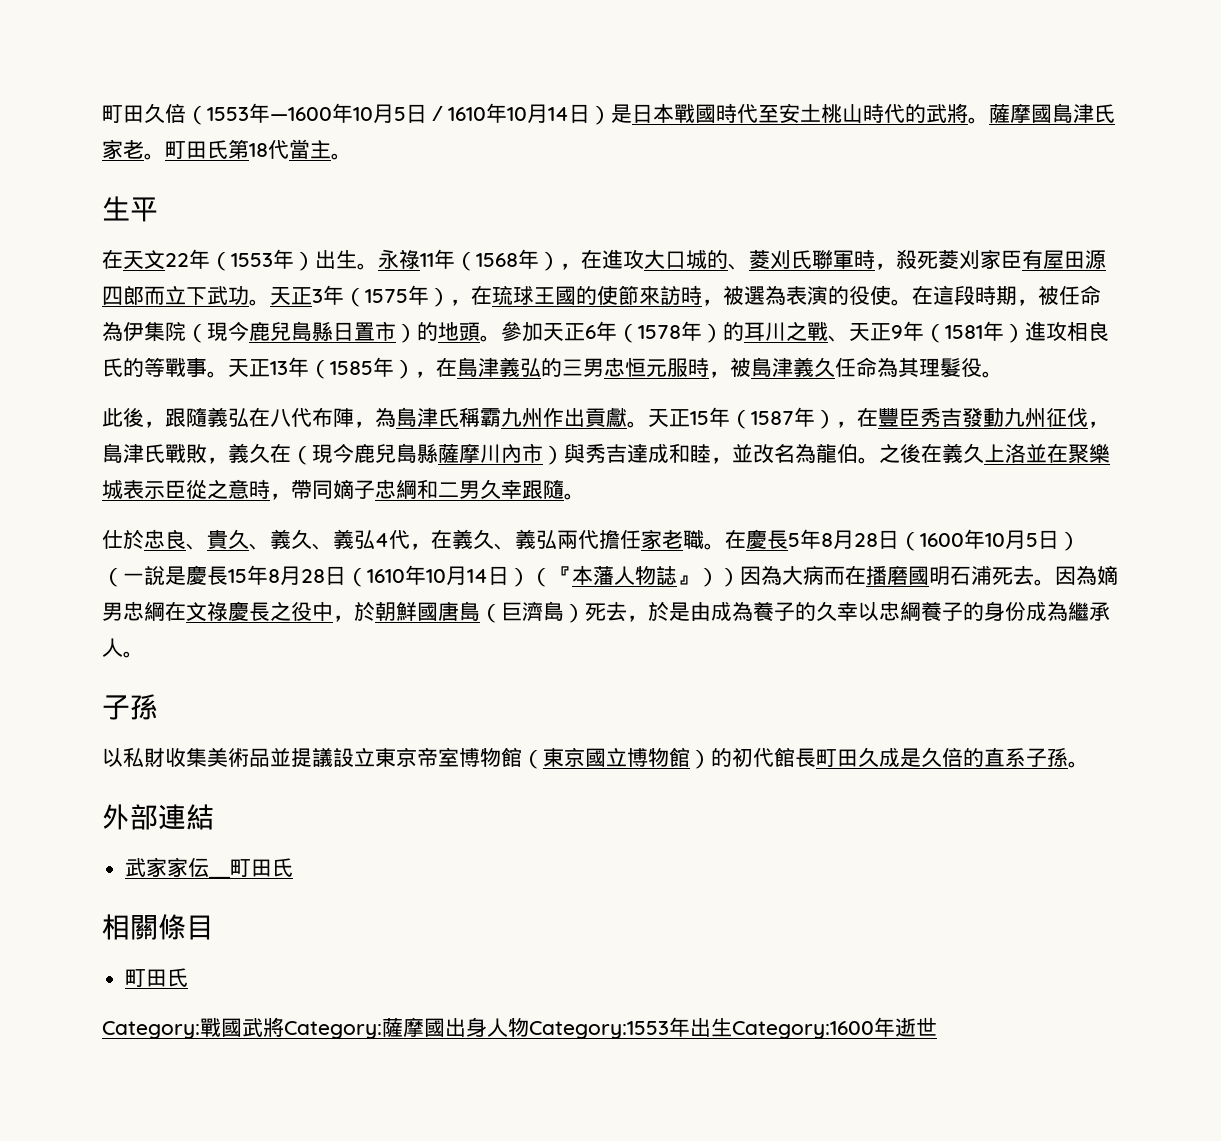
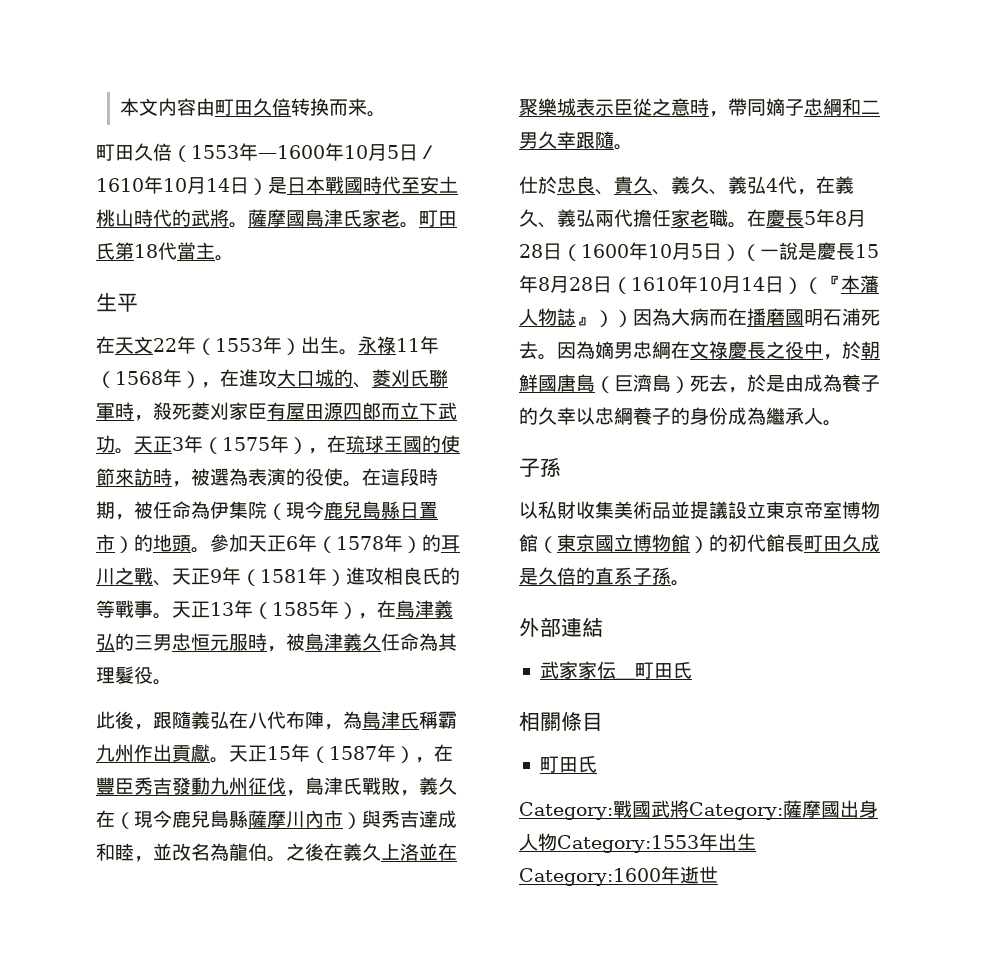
(102, 114) none -> [120,98,387,117] 本文内容由町田久倍转换而来。 //

